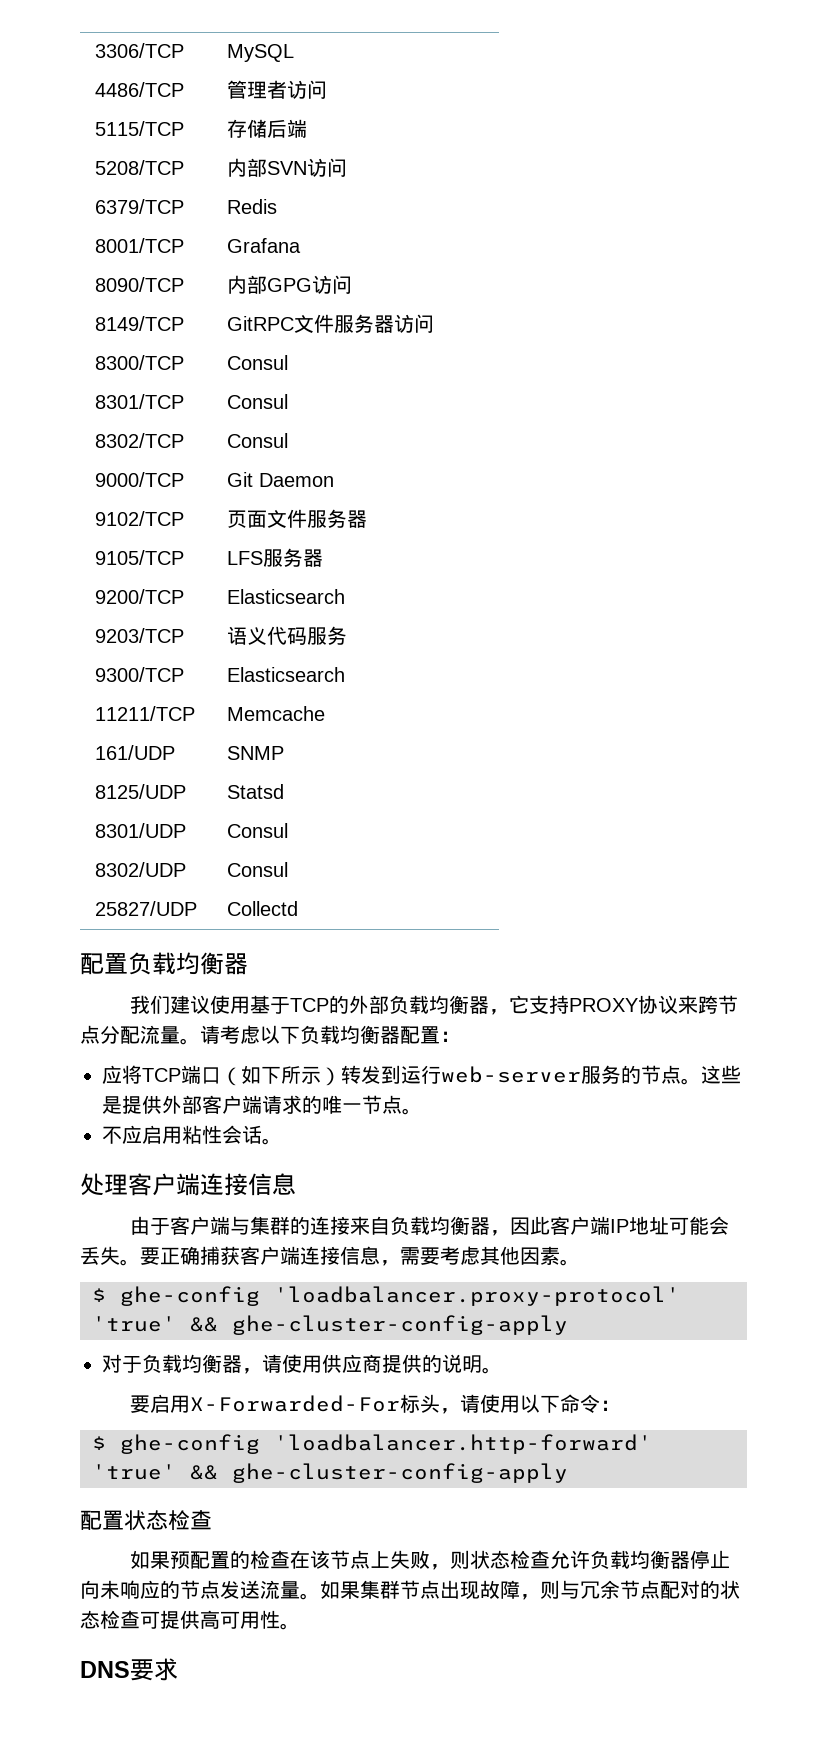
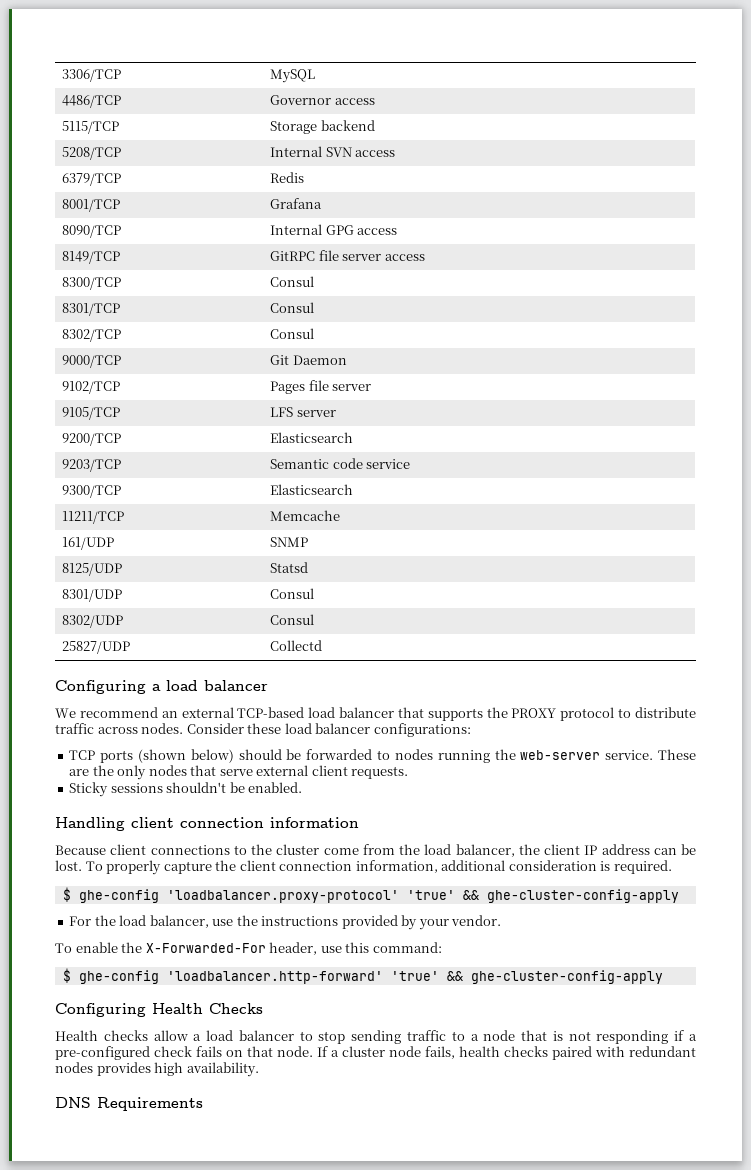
[226,80,327,99] 管理者访问 -> [270,95,375,105] Governor access
[226,119,307,138] 存储后端 -> [270,120,375,134] Storage backend
[226,158,347,177] 内部SVN访问 -> [270,146,396,157] Internal SVN access
[226,275,352,294] 内部GPG访问 -> [270,224,398,235] Internal GPG access
[293,314,434,333] 文件服务器访问 -> [318,250,425,261] file server access
[226,509,367,528] 页面文件服务器 -> [270,380,372,394] Pages file server
[262,548,323,567] 服务器 -> [296,410,336,417] server
[226,626,347,645] 语义代码服务 -> [270,458,411,469] Semantic code service
[80,952,248,975] [130,995,739,1015] [80,1025,460,1045] [102,1065,741,1086] [102,1095,422,1115] [102,1125,282,1145] [80,1173,296,1196] [130,1216,730,1236] [80,1246,580,1266] 配置负载均衡器 // 我们建议使用基于TCP的外部负载均衡器，它支持PROXY协议来跨节点分配流量。请考虑以下负载均衡器配置： // 应将TCP端口（如下所示）转发到运行web-server服务的节点。这些是提供外部客户端请求的唯一节点。 // 不应启用粘性会话。 // 处理客户端连接信息 // 由于客户端与集群的连接来自负载均衡器，因此客户端IP地址可能会丢失。要正确捕获客户端连接信息，需要考虑其他因素。 -> [55,680,268,694] [55,707,696,721] [55,723,471,737] [69,749,696,763] [69,765,409,780] [69,782,303,797] [55,817,359,831] [55,844,696,857] [55,860,672,875] Configuring a load balancer // We recommend an external TCP-based load balancer that supports the PROXY protocol to distribute traffic across nodes. Consider these load balancer configurations: // TCP ports (shown below) should be forwarded to nodes running the web-server service. These are the only nodes that serve external client requests. // Sticky sessions shouldn't be enabled. // Handling client connection information // Because client connections to the cluster come from the load balancer, the client IP address can be lost. To properly capture the client connection information, additional consideration is required.
[102,1354,502,1374] [130,1394,621,1414] 对于负载均衡器，请使用供应商提供的说明。 // 要启用X-Forwarded-For标头，请使用以下命令： -> [69,915,502,930] [55,942,442,955] For the load balancer, use the instructions provided by your vendor. // To enable the X-Forwarded-For header, use this command:
[80,1510,212,1531] [130,1550,731,1570] [80,1580,740,1600] [80,1610,300,1630] 配置状态检查 // 如果预配置的检查在该节点上失败，则状态检查允许负载均衡器停止向未响应的节点发送流量。如果集群节点出现故障，则与冗余节点配对的状态检查可提供高可用性。 -> [55,1003,263,1017] [55,1030,698,1044] [55,1046,696,1060] [55,1062,259,1077] Configuring Health Checks // Health checks allow a load balancer to stop sending traffic to a node that is not responding if a pre-configured check fails on that node. If a cluster node fails, health checks paired with redundant nodes provides high availability.
[130,1658,178,1681] 要求 -> [97,1097,203,1111] Requirements

